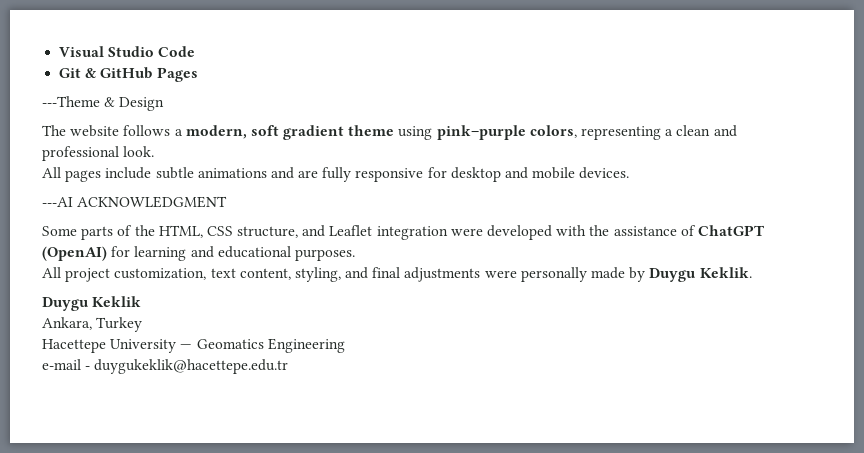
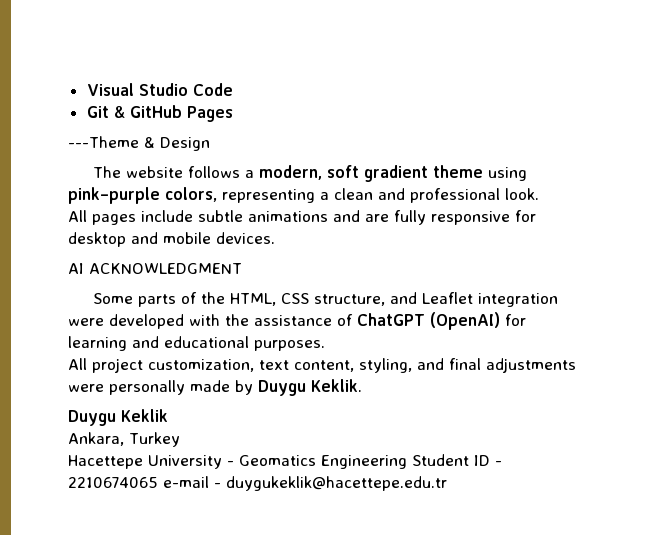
[42,197,73,207] ---AI -> [68,263,84,274] AI
[180,344,193,349] — -> [227,461,234,466] -
(345, 345) // -> [412,454,502,466] [68,477,158,488] Student ID - 2210674065

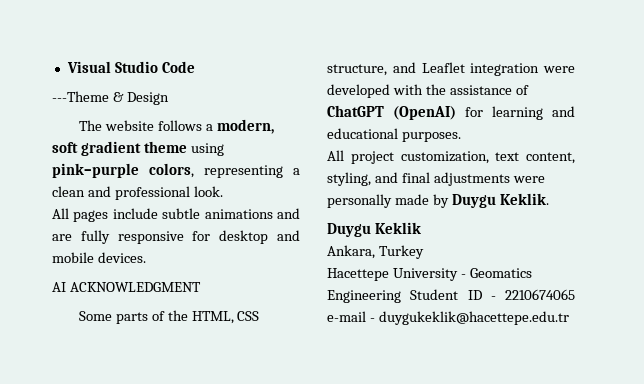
[86,105,233,122] // Git & GitHub Pages -> (195, 67) none

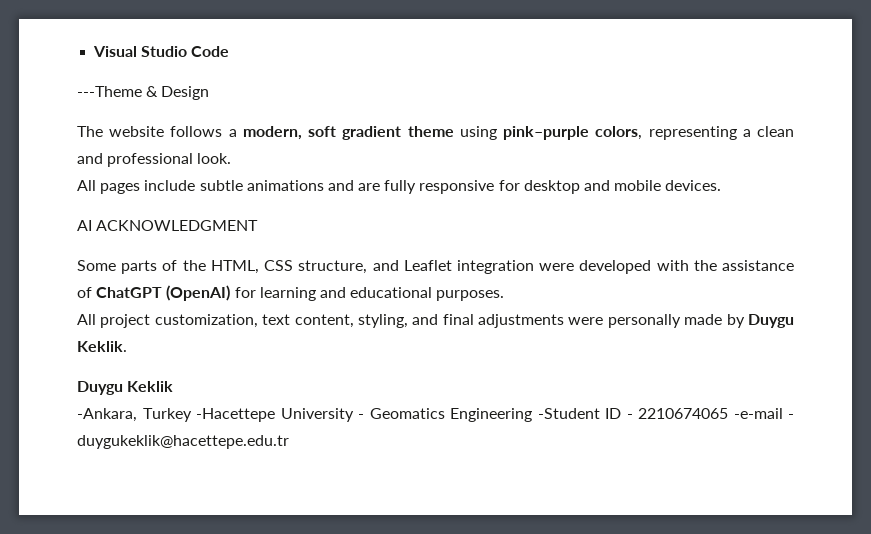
[327,245,375,259] Ankara, -> [77,408,137,422] -Ankara,
[327,268,389,281] // Hacettepe -> [196,408,275,422] -Hacettepe
[410,289,459,300] Student -> [537,408,600,419] -Student
[327,311,366,322] e-mail -> [733,408,783,419] -e-mail

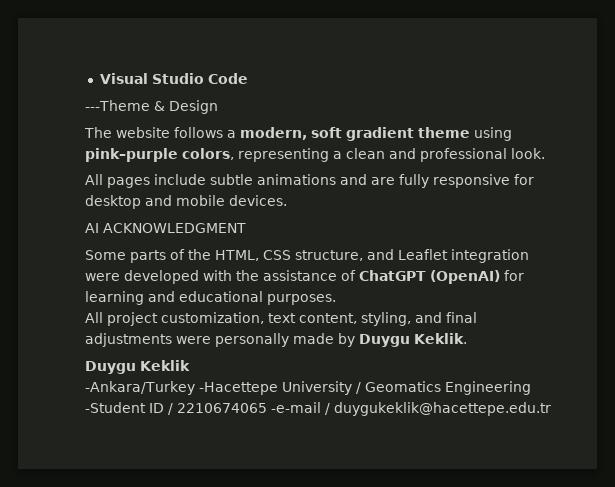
[77,408,192,422] -Ankara, Turkey -> [85,381,195,395] -Ankara/Turkey
[358,414,364,419] - -> [355,382,361,394] /
[626,414,633,419] - -> [168,403,173,415] /
[788,414,794,419] - -> [325,403,330,415] /

